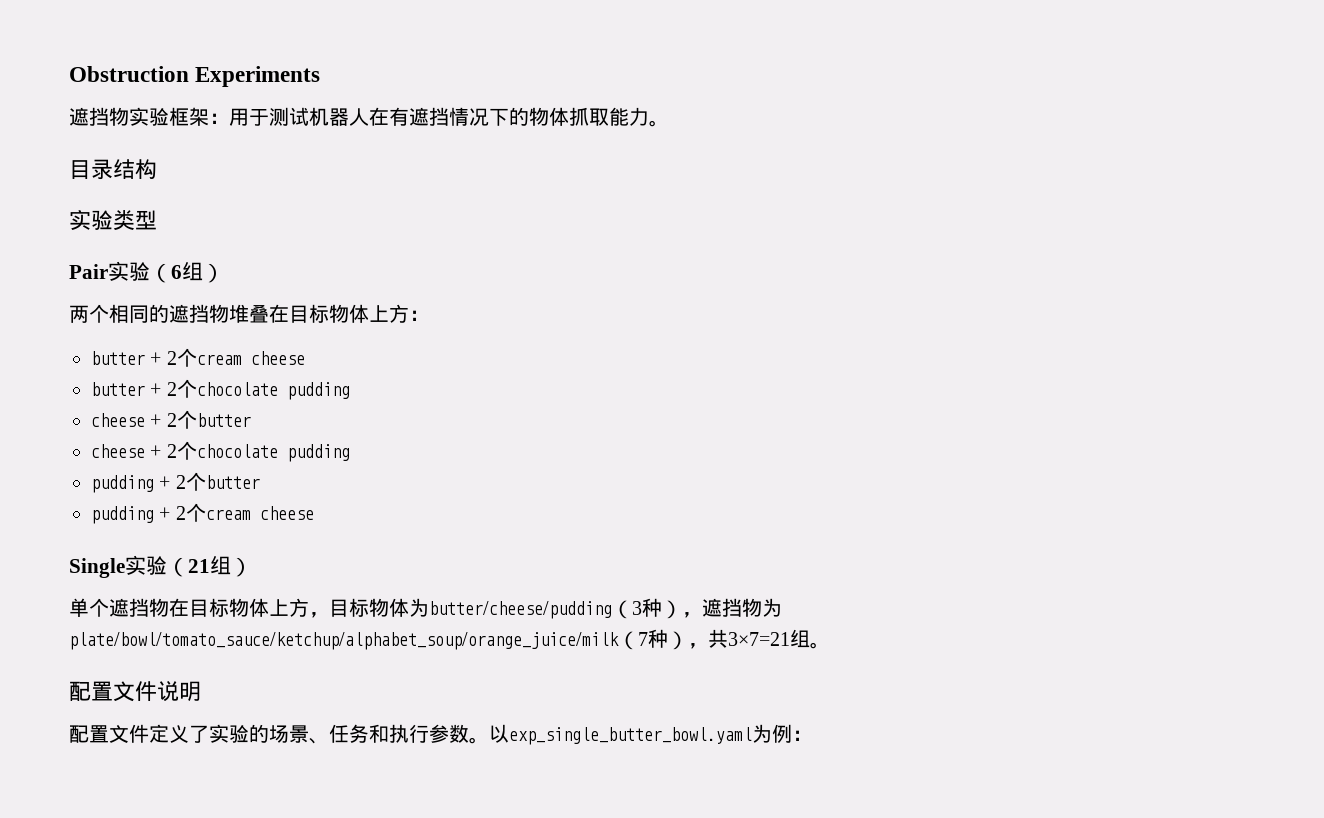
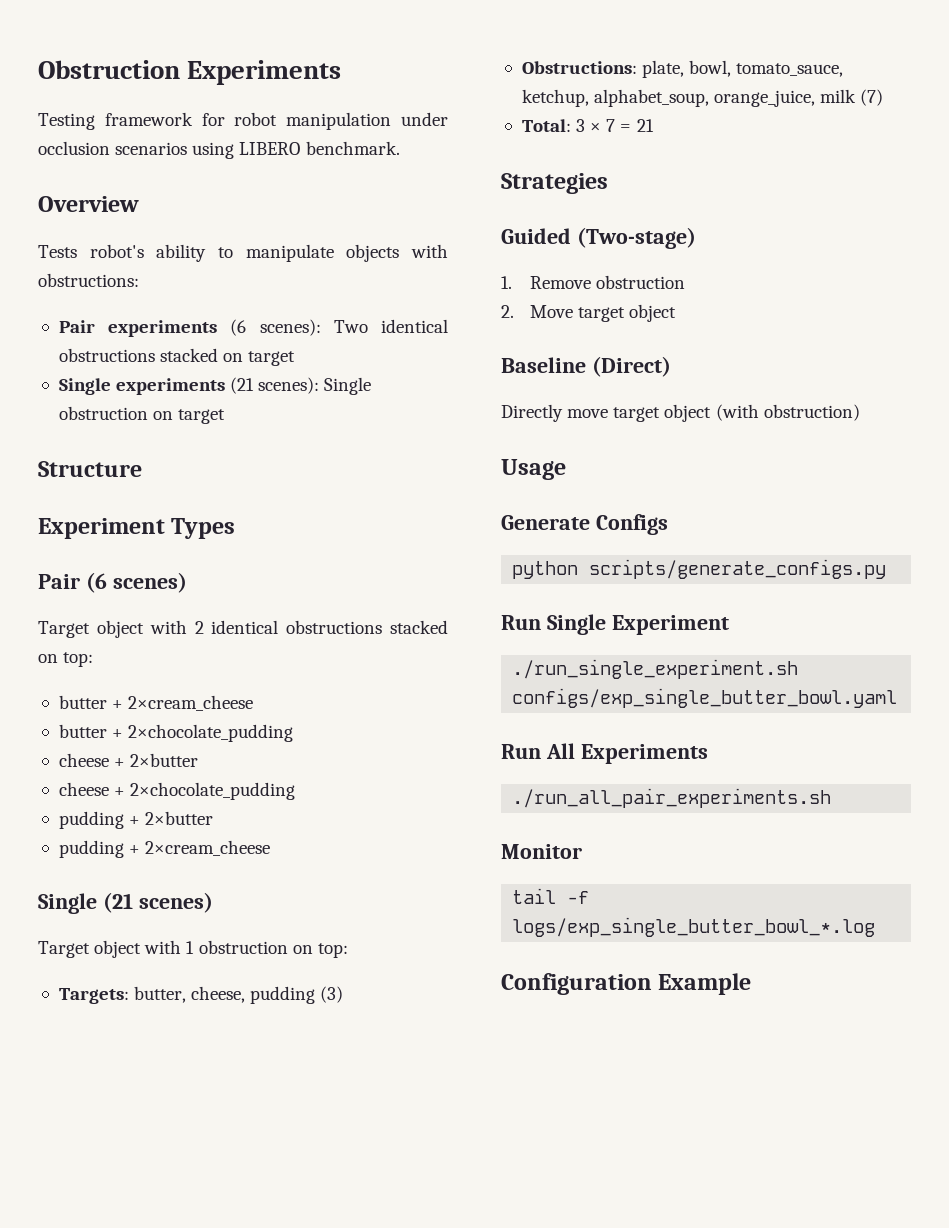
[69,107,669,127] [69,159,157,180] [69,210,157,230] [69,261,224,283] [69,304,429,323] [91,348,305,367] [91,379,350,400] [91,410,251,429] [91,441,350,462] [91,472,260,493] [91,503,314,524] [69,555,252,578] [69,598,782,619] [69,629,830,650] [69,681,201,702] [69,724,812,745] 遮挡物实验框架：用于测试机器人在有遮挡情况下的物体抓取能力。 // 目录结构 // 实验类型 // Pair实验（6组） // 两个相同的遮挡物堆叠在目标物体上方： // butter + 2个cream cheese // butter + 2个chocolate pudding // cheese + 2个butter // cheese + 2个chocolate pudding // pudding + 2个butter // pudding + 2个cream cheese // Single实验（21组） // 单个遮挡物在目标物体上方，目标物体为butter/cheese/pudding（3种），遮挡物为plate/bowl/tomato_sauce/ketchup/alphabet_soup/orange_juice/milk（7种），共3×7=21组。 // 配置文件说明 // 配置文件定义了实验的场景、任务和执行参数。以exp_single_butter_bowl.yaml为例： -> [38,112,449,130] [38,141,400,159] [38,196,139,212] [38,244,448,262] [38,273,139,287] [58,319,449,337] [58,348,296,366] [58,377,372,395] [58,406,226,424] [38,461,142,477] [38,518,236,539] [38,572,187,593] [38,620,449,638] [38,652,94,667] [58,695,254,711] [58,724,294,742] [58,753,199,767] [58,782,296,800] [58,811,214,829] [58,840,271,858] [38,892,213,914] [38,940,348,958] [58,986,344,1004] [521,60,844,78] [521,89,884,107] [521,119,654,132] [501,173,608,194] [501,227,696,249] [501,275,686,289] [501,304,677,322] [501,356,671,377] [501,404,860,422] [501,459,566,480] [501,514,668,535] [512,559,887,579] [501,614,729,635] [512,659,799,679] [512,688,898,708] [501,743,708,764] [512,788,832,808] [501,844,582,859] [512,888,590,904] [512,917,876,937] [501,973,752,995] Testing framework for robot manipulation under occlusion scenarios using LIBERO benchmark. // Overview // Tests robot's ability to manipulate objects with obstructions: // Pair experiments (6 scenes): Two identical obstructions stacked on target // Single experiments (21 scenes): Single obstruction on target // Structure // Experiment Types // Pair (6 scenes) // Target object with 2 identical obstructions stacked on top: // butter + 2×cream_cheese // butter + 2×chocolate_pudding // cheese + 2×butter // cheese + 2×chocolate_pudding // pudding + 2×butter // pudding + 2×cream_cheese // Single (21 scenes) // Target object with 1 obstruction on top: // Targets: butter, cheese, pudding (3) // Obstructions: plate, bowl, tomato_sauce, ketchup, alphabet_soup, orange_juice, milk (7) // Total: 3 × 7 = 21 // Strategies // Guided (Two-stage) // 1. Remove obstruction // 2. Move target object // Baseline (Direct) // Directly move target object (with obstruction) // Usage // Generate Configs // python scripts/generate_configs.py // Run Single Experiment // ./run_single_experiment.sh configs/exp_single_butter_bowl.yaml // Run All Experiments // ./run_all_pair_experiments.sh // Monitor // tail -f logs/exp_single_butter_bowl_*.log // Configuration Example

